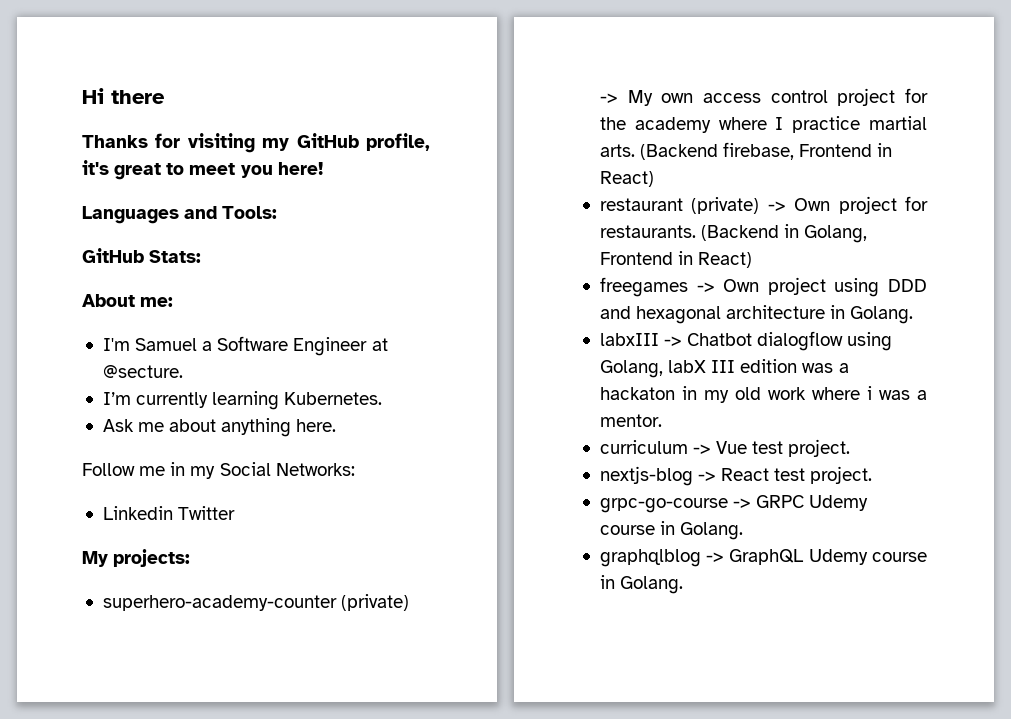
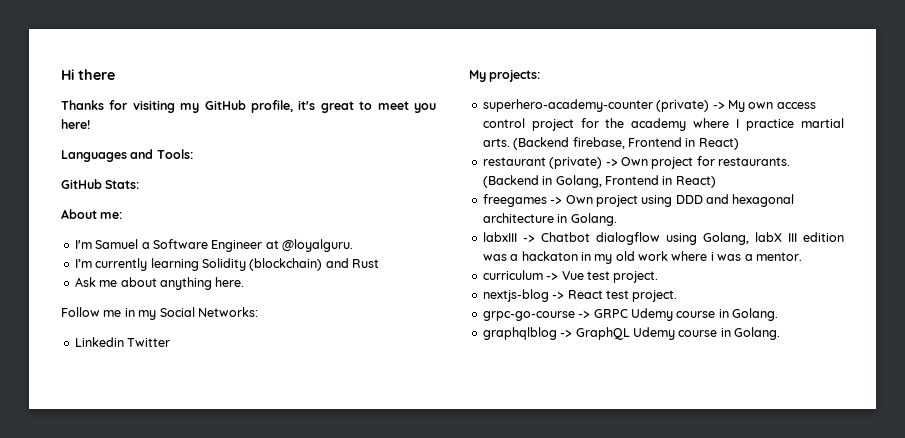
[102,365,183,378] @secture. -> [282,239,353,252] @loyalguru.
[284,392,383,405] Kubernetes. -> [201,258,379,271] Solidity (blockchain) and Rust

